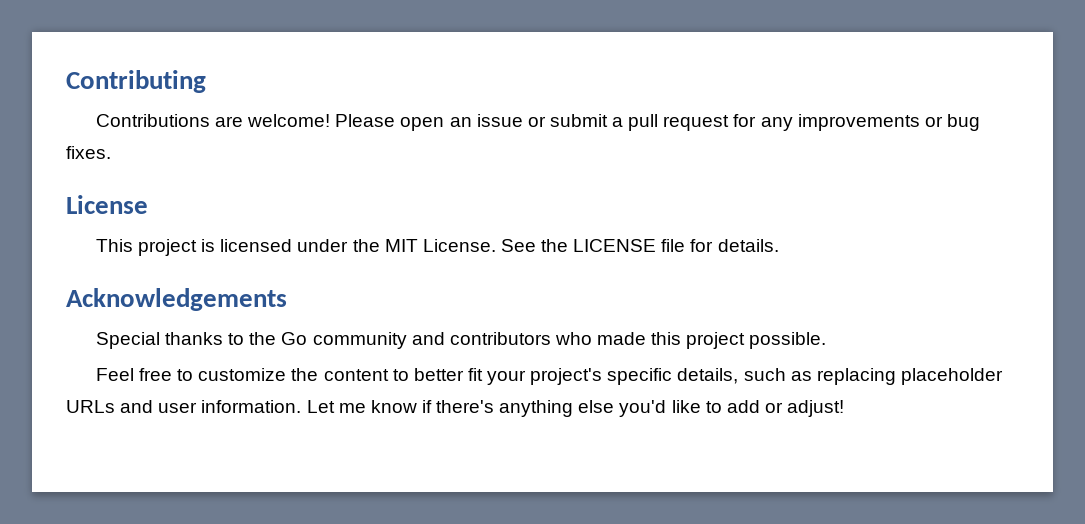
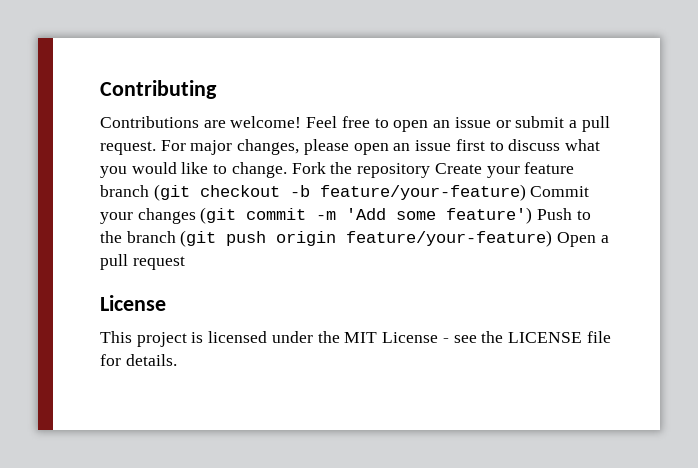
[335,114,396,127] Please -> [306,116,389,128] Feel free to
[663,114,980,131] [66,146,111,159] request for any improvements or bug fixes. -> [100,139,600,155] [100,162,575,178] [100,184,590,201] [100,207,591,224] [100,230,609,247] [100,254,185,270] request. For major changes, please open an issue first to discuss what you would like to change. Fork the repository Create your feature branch (git checkout -b feature/your-feature) Commit your changes (git commit -m 'Add some feature') Push to the branch (git push origin feature/your-feature) Open a pull request
[422,239,536,252] License. See -> [382,332,477,343] License - see
[66,288,287,311] [95,332,827,349] [95,368,1003,385] [66,400,845,417] // Acknowledgements // Special thanks to the Go community and contributors who made this project possible. // Feel free to customize the content to better fit your project's specific details, such as replacing placeholder URLs and user information. Let me know if there's anything else you'd like to add or adjust! -> (177, 360) none

